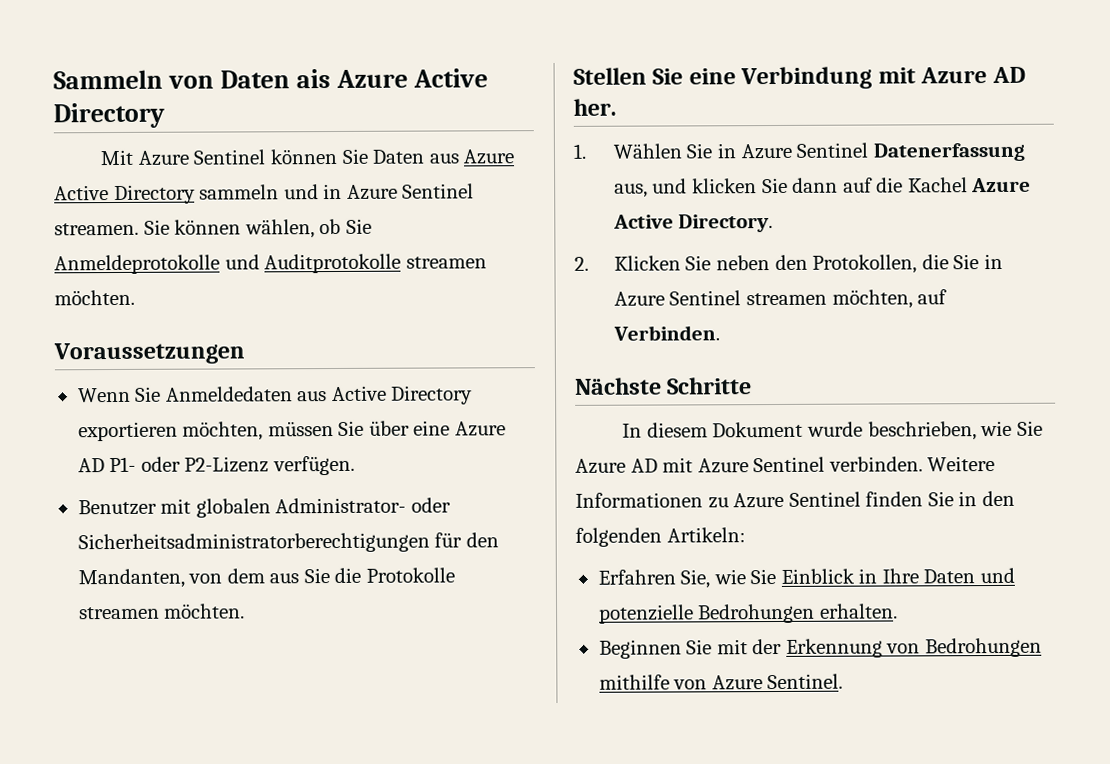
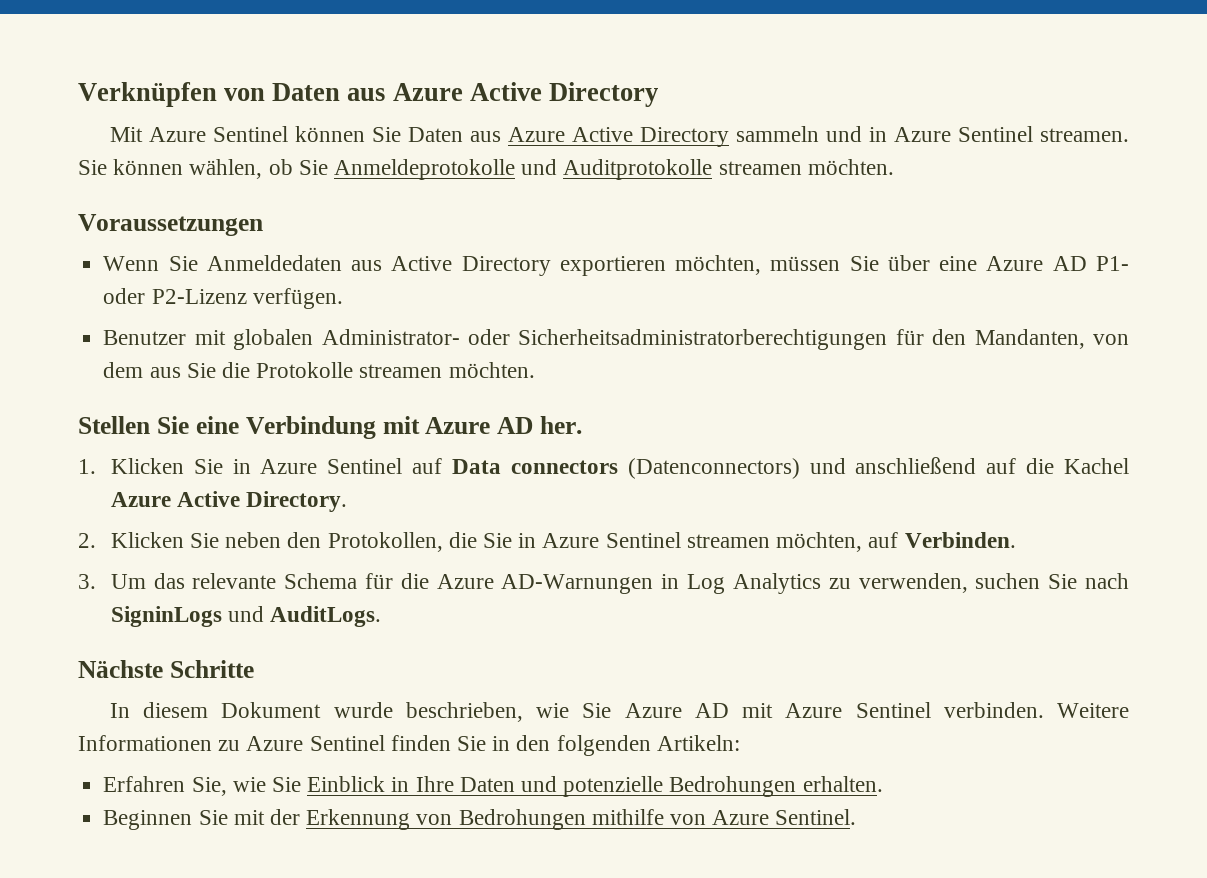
[53,69,163,90] Sammeln -> [78,82,217,107] Verknüpfen
[296,69,332,89] ais -> [347,88,386,101] aus
[612,142,1026,162] [613,177,839,198] Wählen Sie in Azure Sentinel Datenerfassung aus, und klicken Sie dann -> [110,457,977,479] Klicken Sie in Azure Sentinel auf Data connectors (Datenconnectors) und anschließend
(720, 333) none -> [78,573,1129,594] [110,606,382,627] // 3. Um das relevante Schema für die Azure AD-Warnungen in Log Analytics zu verwenden, suchen Sie nach SigninLogs und AuditLogs.

